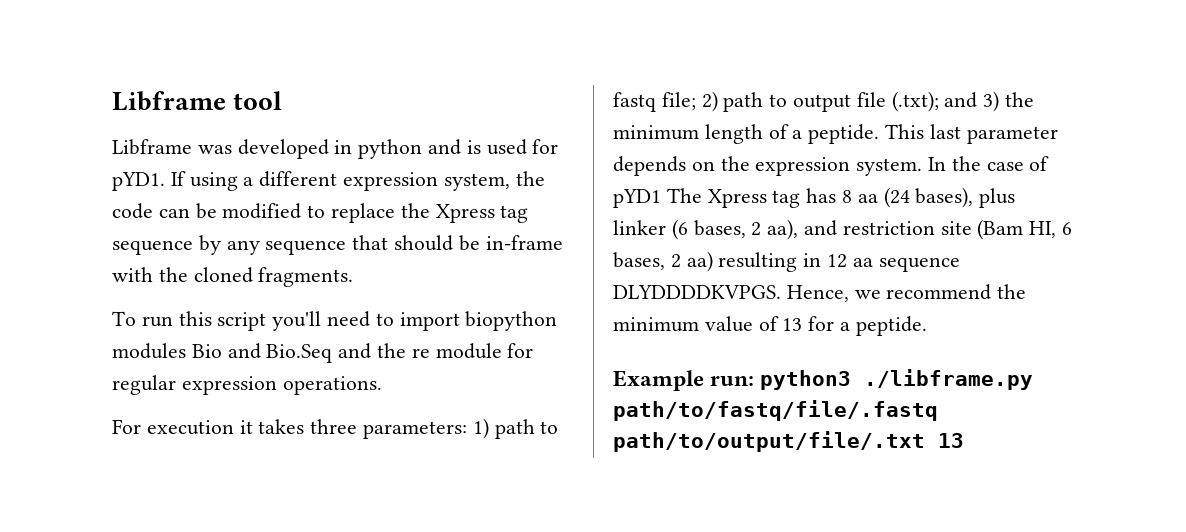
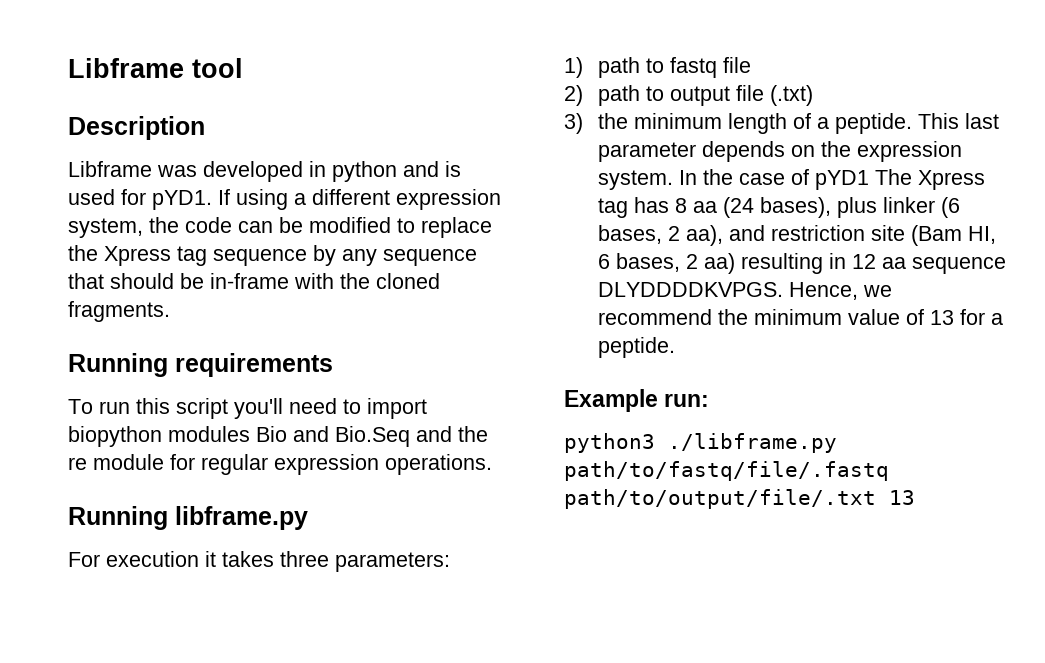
(283, 100) none -> [68,116,205,140] // Description
(354, 277) none -> [68,353,333,377] // Running requirements
(382, 385) none -> [68,506,308,530] // Running libframe.py
(468, 430) none -> (450, 562) //
[661,92,696,110] file; -> [722,57,751,73] file //
[891,91,978,112] (.txt); and -> [769,85,813,106] (.txt) //
(755, 381) none -> (710, 400) //

